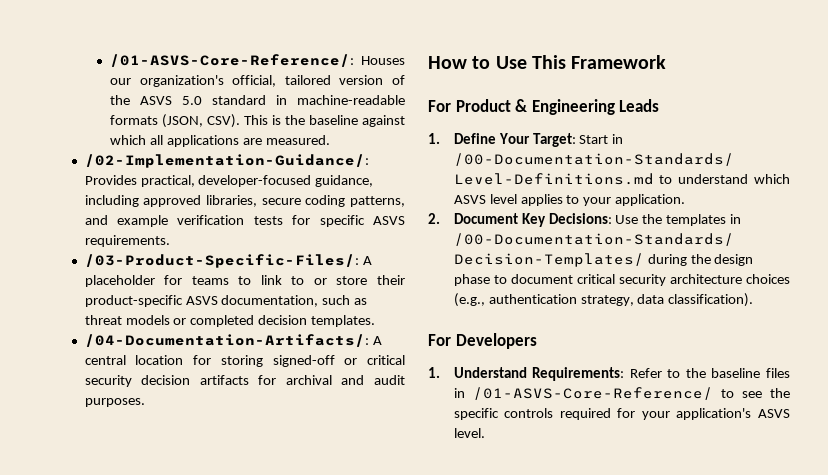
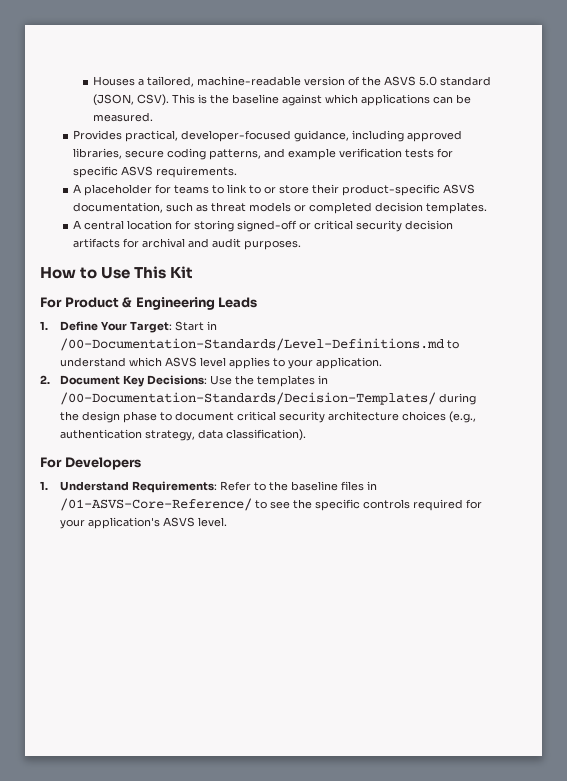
[110,54,405,67] [110,75,331,87] /01-ASVS-Core-Reference/: Houses our organization's official, tailored -> [93,76,302,87] Houses a tailored, machine-readable
[276,95,405,105] [110,115,159,125] in machine-readable formats -> (492, 81) none
[150,135,263,147] all applications are -> [361,94,472,106] applications can be
[84,154,369,168] /02-Implementation-Guidance/: -> (154, 117) none
[84,254,359,268] /03-Product-Specific-Files/: -> (237, 172) none
[84,334,369,347] /04-Documentation-Artifacts/: -> (487, 208) none
[571,55,667,69] Framework -> [170,266,194,279] Kit

